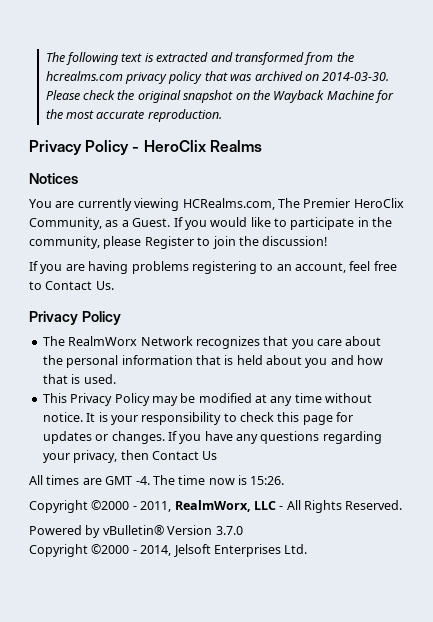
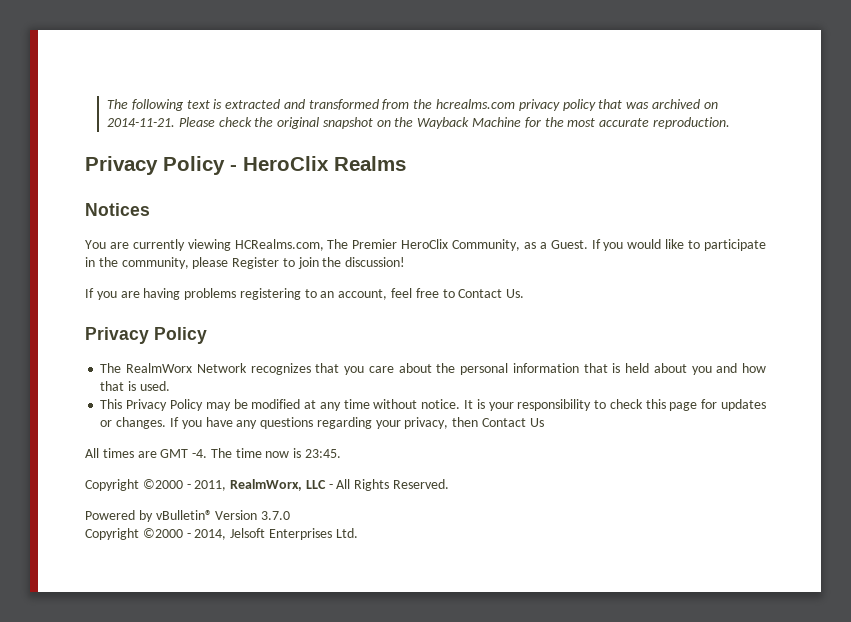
[322,72,390,81] 2014-03-30. -> [107,118,176,127] 2014-11-21.
[250,476,285,485] 15:26. -> [305,449,342,458] 23:45.

